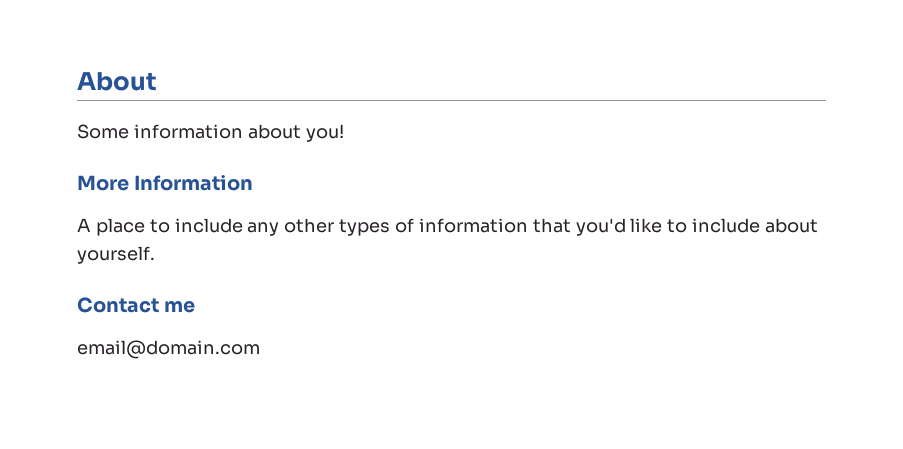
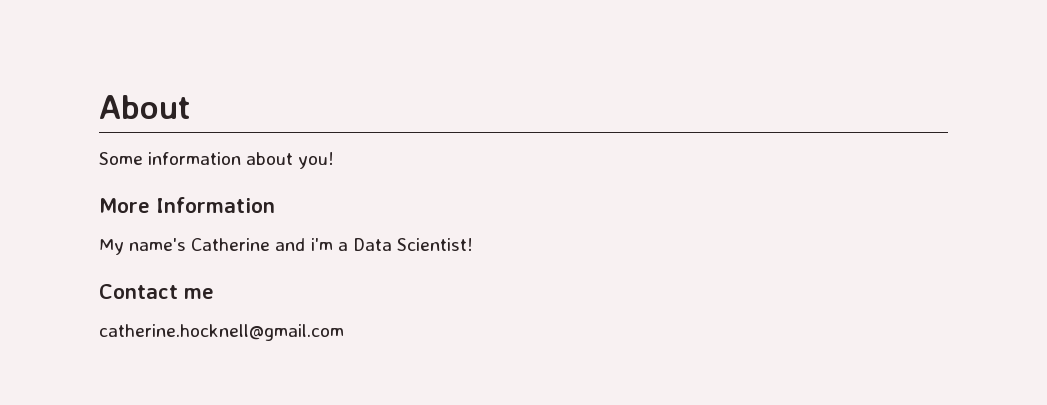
[77,218,819,236] [77,246,155,264] A place to include any other types of information that you'd like to include about yourself. -> [99,238,473,255] My name's Catherine and i'm a Data Scientist!
[77,340,260,359] email@domain.com -> [99,324,344,341] catherine.hocknell@gmail.com

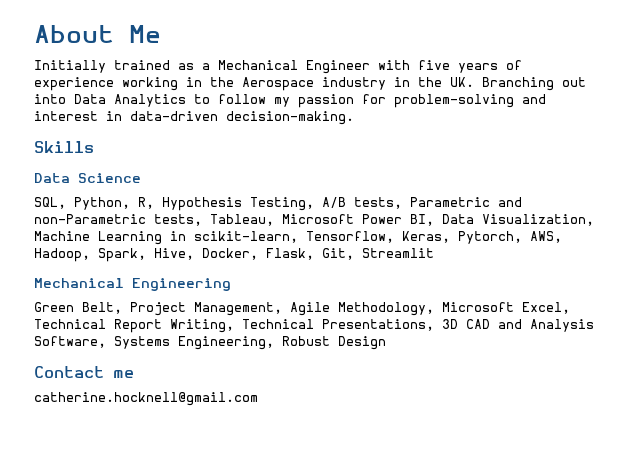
[99,152,335,169] [99,197,275,213] [99,238,473,255] // Some information about you! // More Information // My name's Catherine and i'm a Data Scientist! -> [129,25,161,43] [34,60,522,74] [34,77,586,91] [34,94,546,108] [34,111,354,125] [34,141,94,153] [34,173,141,183] [34,197,522,211] [34,214,594,226] [34,231,562,245] [34,248,434,262] [34,278,231,291] [34,302,570,316] [34,319,594,333] [34,336,386,350] Me // Initially trained as a Mechanical Engineer with five years of experience working in the Aerospace industry in the UK. Branching out into Data Analytics to follow my passion for problem-solving and interest in data-driven decision-making. // Skills // Data Science // SQL, Python, R, Hypothesis Testing, A/B tests, Parametric and non-Parametric tests, Tableau, Microsoft Power BI, Data Visualization, Machine Learning in scikit-learn, Tensorflow, Keras, Pytorch, AWS, Hadoop, Spark, Hive, Docker, Flask, Git, Streamlit // Mechanical Engineering // Green Belt, Project Management, Agile Methodology, Microsoft Excel, Technical Report Writing, Technical Presentations, 3D CAD and Analysis Software, Systems Engineering, Robust Design

